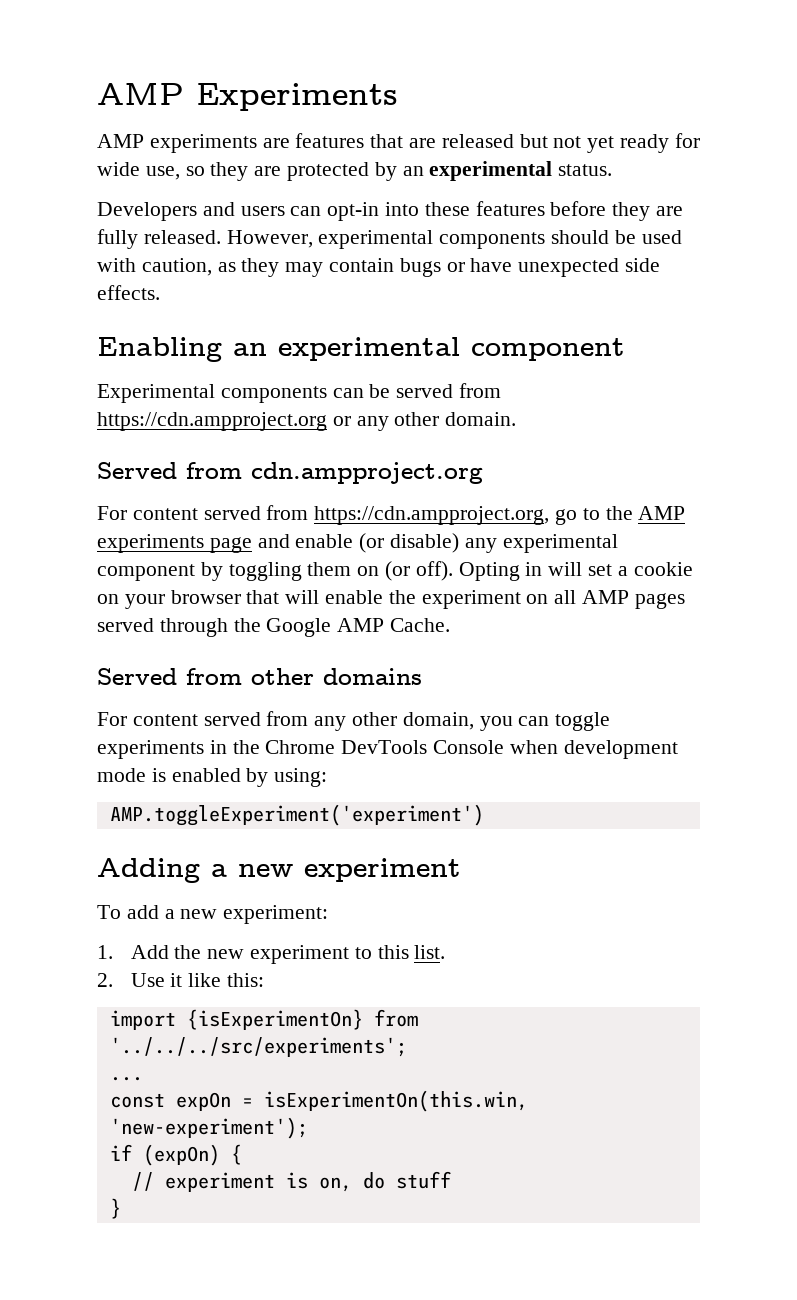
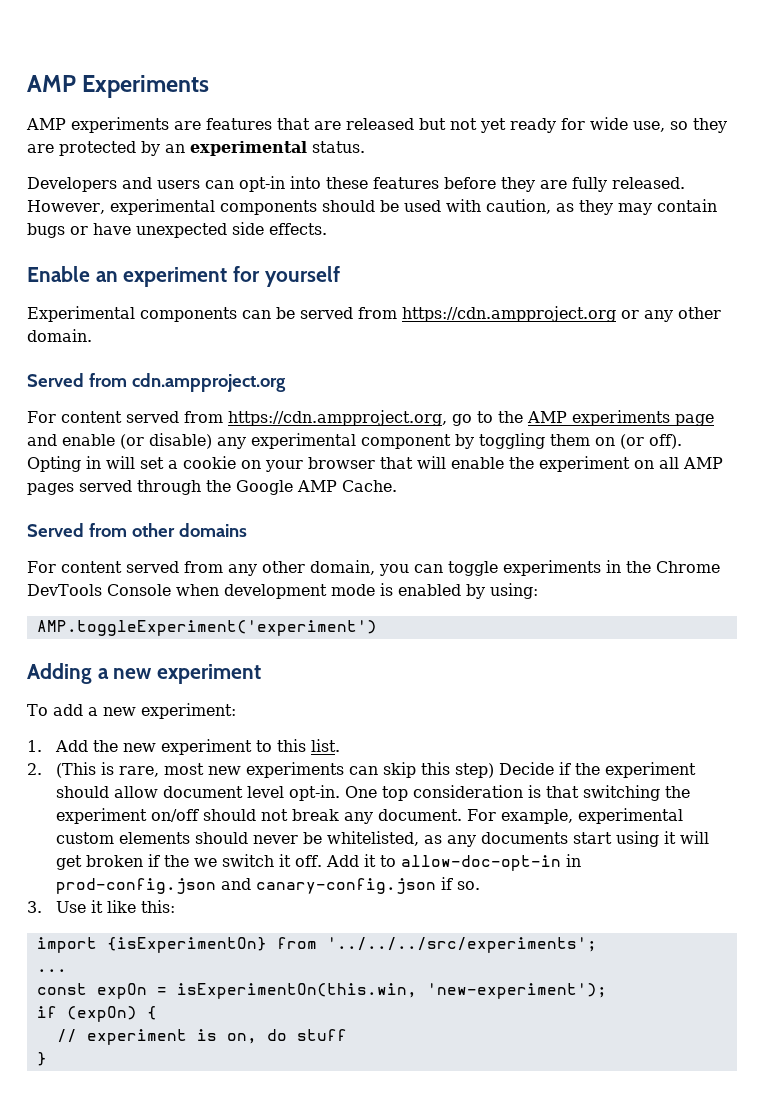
[97,337,625,362] Enabling an experimental component -> [27,266,340,287] Enable an experiment for yourself
(113, 980) none -> [56,762,697,778] [56,785,691,801] [56,808,684,824] [56,831,710,847] [56,854,582,871] [56,877,481,894] [27,901,42,913] (This is rare, most new experiments can skip this step) Decide if the experiment should allow document level opt-in. One top consideration is that switching the experiment on/off should not break any document. For example, experimental custom elements should never be whitelisted, as any documents start using it will get broken if the we switch it off. Add it to allow-doc-opt-in in prod-config.json and canary-config.json if so. // 3.

